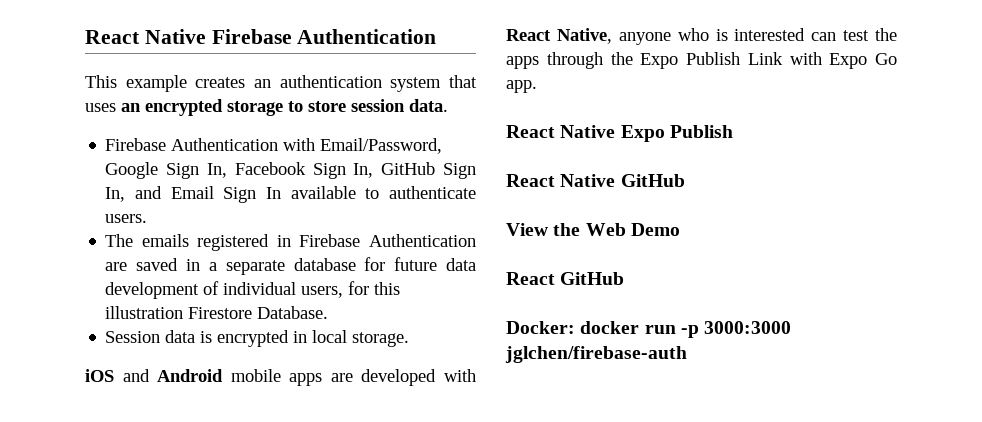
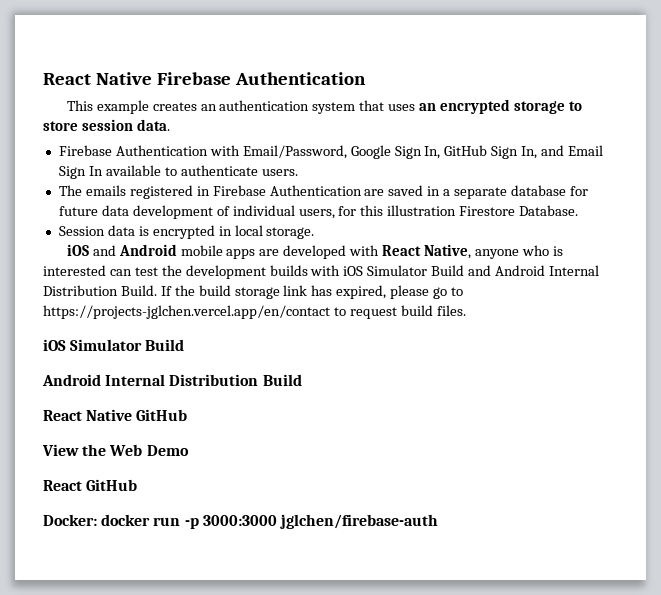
[234,162,374,179] Facebook Sign In, -> (441, 152) none
[506,52,897,69] [506,80,537,93] [506,125,733,142] apps through the Expo Publish Link with Expo Go app. // React Native Expo Publish -> [185,265,599,279] [43,285,464,299] [43,305,466,319] [43,339,185,351] [42,374,302,386] development builds with iOS Simulator Build and Android Internal Distribution Build. If the build storage link has expired, please go to https://projects-jglchen.vercel.app/en/contact to request build files. // iOS Simulator Build // Android Internal Distribution Build

